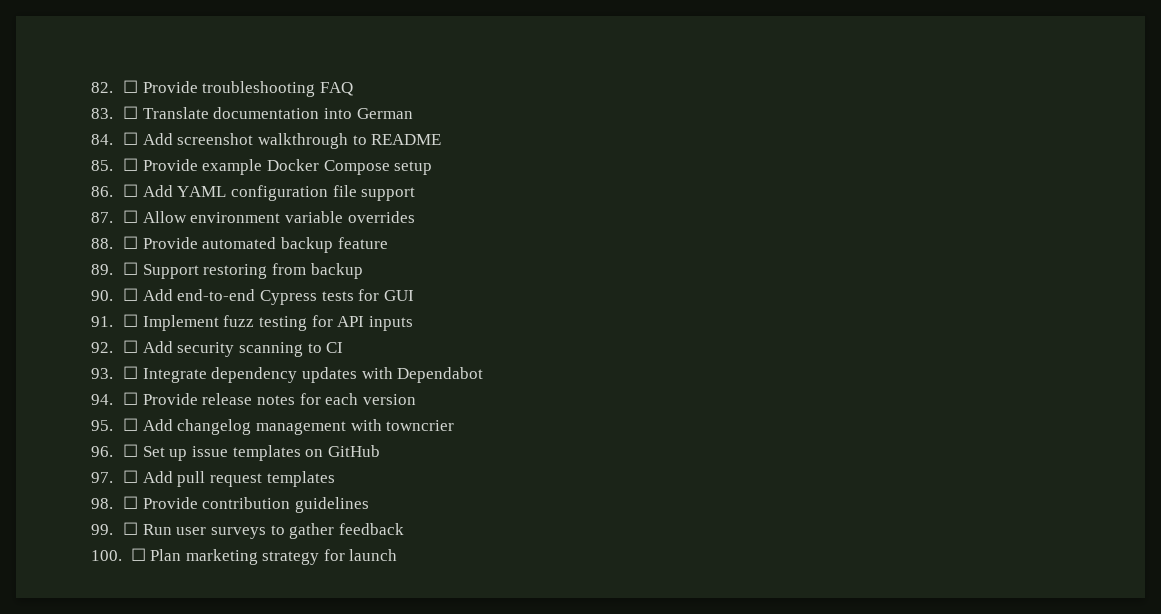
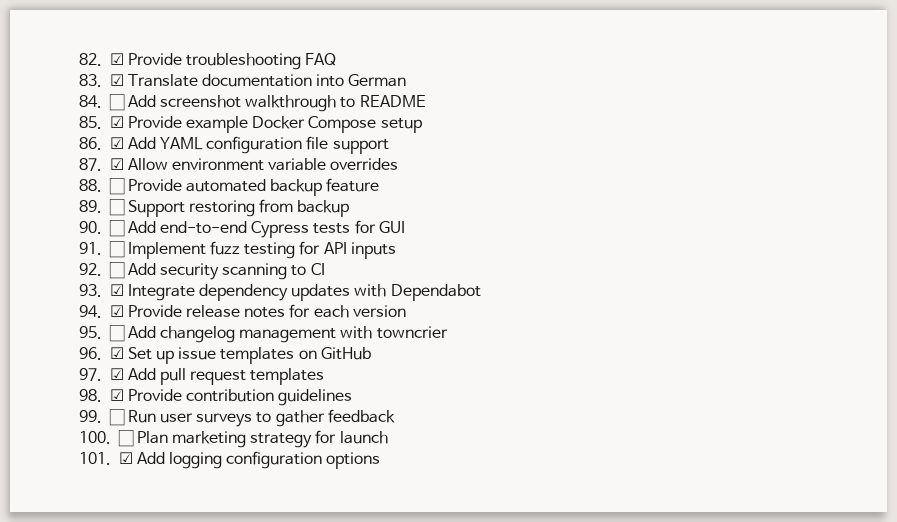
[123,80,139,93] ☐ -> [109,53,124,65] ☑
[123,106,139,119] ☐ -> [109,74,124,86] ☑
[123,158,139,171] ☐ -> [109,116,124,128] ☑
[123,184,139,197] ☐ -> [109,137,124,149] ☑
[123,210,139,223] ☐ -> [109,158,124,170] ☑
[123,366,139,379] ☐ -> [109,284,124,296] ☑
[123,392,139,405] ☐ -> [109,305,124,317] ☑
[123,444,139,457] ☐ -> [109,347,124,359] ☑
[123,470,139,483] ☐ -> [109,368,124,380] ☑
[123,496,139,509] ☐ -> [109,389,124,401] ☑
(398, 555) none -> [79,451,381,469] // 101. ☑ Add logging configuration options

